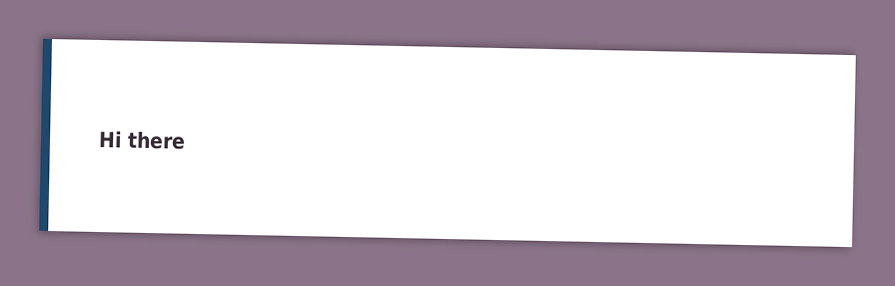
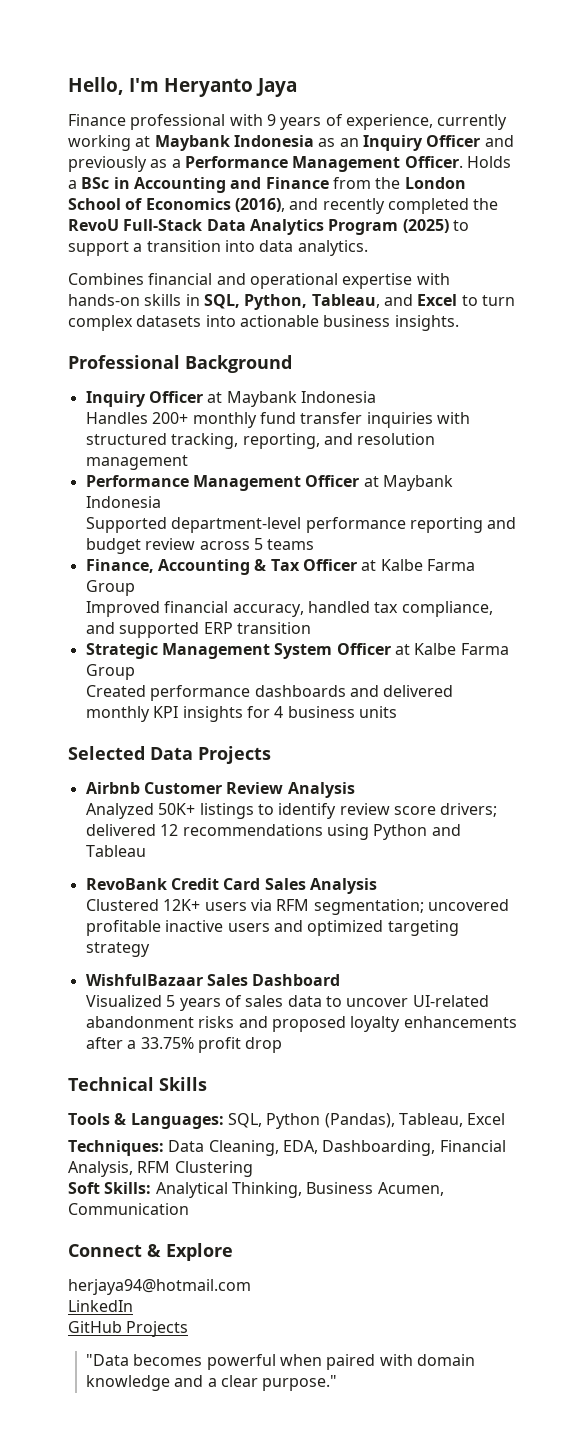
[98,131,186,150] Hi there -> [68,77,298,97] [68,114,508,130] [68,135,514,151] [68,156,511,172] [68,177,466,193] [68,198,499,214] [68,219,469,235] [68,240,368,256] [68,273,450,289] [68,294,515,310] [68,315,459,331] [68,355,292,373] [85,391,376,407] [85,412,470,428] [85,433,436,449] [85,455,188,470] [85,475,453,491] [85,496,161,508] [85,517,517,533] [85,538,315,554] [85,559,475,575] [85,580,135,596] [85,601,493,617] [85,622,311,638] [85,643,509,659] [85,664,135,680] [85,685,454,701] [85,706,397,722] [68,746,271,764] [85,782,355,798] [85,803,498,819] [85,824,461,840] [85,845,146,857] [85,878,377,894] [85,899,509,915] [85,920,459,936] [85,942,150,957] [85,974,341,986] [85,995,489,1011] [85,1016,517,1032] [85,1037,283,1053] [68,1077,207,1091] [68,1113,506,1129] [68,1140,506,1156] [68,1161,253,1177] [68,1182,444,1198] [68,1203,189,1215] [68,1243,233,1261] [68,1279,251,1295] [68,1300,133,1312] [68,1321,189,1337] [85,1354,475,1370] [85,1375,338,1391] Hello, I'm Heryanto Jaya // Finance professional with 9 years of experience, currently working at Maybank Indonesia as an Inquiry Officer and previously as a Performance Management Officer. Holds a BSc in Accounting and Finance from the London School of Economics (2016), and recently completed the RevoU Full-Stack Data Analytics Program (2025) to support a transition into data analytics. // Combines financial and operational expertise with hands-on skills in SQL, Python, Tableau, and Excel to turn complex datasets into actionable business insights. // Professional Background // Inquiry Officer at Maybank Indonesia // Handles 200+ monthly fund transfer inquiries with structured tracking, reporting, and resolution management // Performance Management Officer at Maybank Indonesia // Supported department-level performance reporting and budget review across 5 teams // Finance, Accounting & Tax Officer at Kalbe Farma Group // Improved financial accuracy, handled tax compliance, and supported ERP transition // Strategic Management System Officer at Kalbe Farma Group // Created performance dashboards and delivered monthly KPI insights for 4 business units // Selected Data Projects // Airbnb Customer Review Analysis // Analyzed 50K+ listings to identify review score drivers; delivered 12 recommendations using Python and Tableau // RevoBank Credit Card Sales Analysis // Clustered 12K+ users via RFM segmentation; uncovered profitable inactive users and optimized targeting strategy // WishfulBazaar Sales Dashboard // Visualized 5 years of sales data to uncover UI-related abandonment risks and proposed loyalty enhancements after a 33.75% profit drop // Technical Skills // Tools & Languages: SQL, Python (Pandas), Tableau, Excel // Techniques: Data Cleaning, EDA, Dashboarding, Financial Analysis, RFM Clustering // Soft Skills: Analytical Thinking, Business Acumen, Communication // Connect & Explore // herjaya94@hotmail.com // LinkedIn // GitHub Projects // "Data becomes powerful when paired with domain knowledge and a clear purpose."

